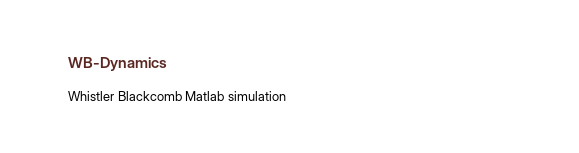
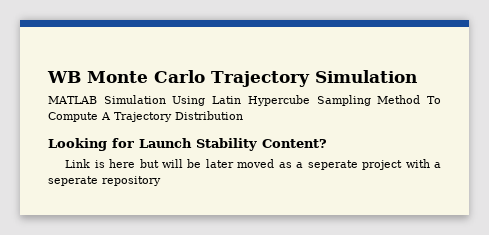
[68,57,167,71] [68,91,286,101] WB-Dynamics // Whistler Blackcomb Matlab simulation -> [47,70,417,87] [48,95,442,106] [48,111,243,122] [48,138,327,151] [65,159,441,170] [48,176,161,186] WB Monte Carlo Trajectory Simulation // MATLAB Simulation Using Latin Hypercube Sampling Method To Compute A Trajectory Distribution // Looking for Launch Stability Content? // Link is here but will be later moved as a seperate project with a seperate repository

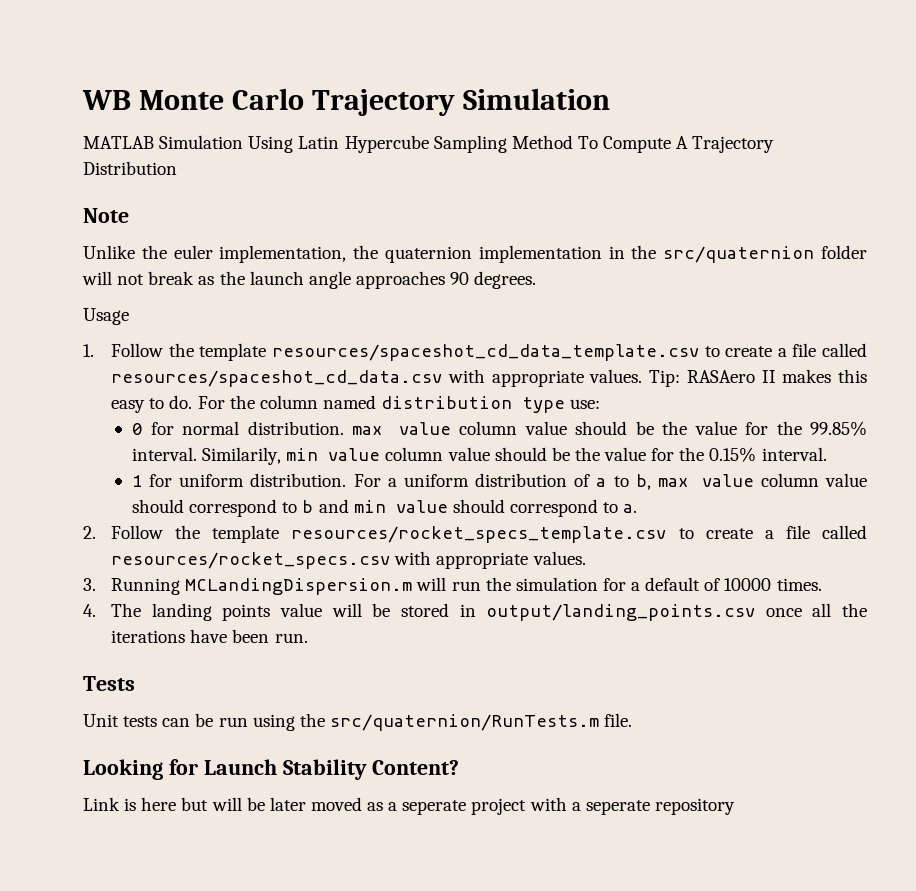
(243, 115) none -> [83,208,129,223] [83,245,867,263] [82,271,537,289] [83,308,129,325] [83,343,868,361] [111,369,868,387] [111,395,601,413] [132,421,867,436] [132,447,827,465] [132,473,867,490] [132,499,638,517] [83,525,868,543] [111,551,586,569] [83,577,822,595] [83,603,867,621] [111,629,308,643] [83,676,135,691] [83,713,633,731] // Note // Unlike the euler implementation, the quaternion implementation in the src/quaternion folder will not break as the launch angle approaches 90 degrees. // Usage // 1. Follow the template resources/spaceshot_cd_data_template.csv to create a file called resources/spaceshot_cd_data.csv with appropriate values. Tip: RASAero II makes this easy to do. For the column named distribution type use: // 0 for normal distribution. max value column value should be the value for the 99.85% interval. Similarily, min value column value should be the value for the 0.15% interval. // 1 for uniform distribution. For a uniform distribution of a to b, max value column value should correspond to b and min value should correspond to a. // 2. Follow the template resources/rocket_specs_template.csv to create a file called resources/rocket_specs.csv with appropriate values. // 3. Running MCLandingDispersion.m will run the simulation for a default of 10000 times. // 4. The landing points value will be stored in output/landing_points.csv once all the iterations have been run. // Tests // Unit tests can be run using the src/quaternion/RunTests.m file.

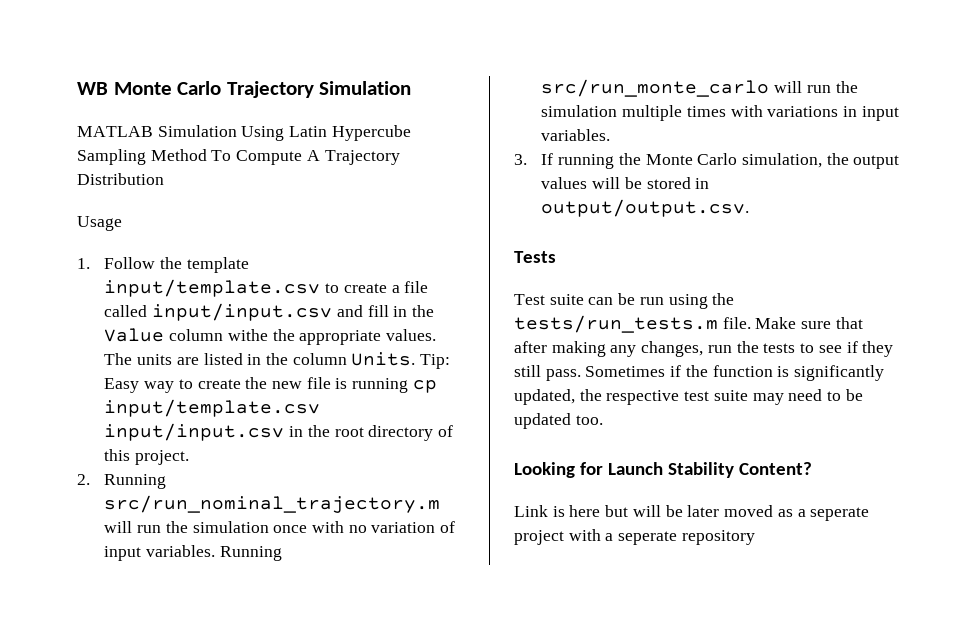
[83,208,129,223] [83,245,867,263] [82,271,537,289] // Note // Unlike the euler implementation, the quaternion implementation in the src/quaternion folder will not break as the launch angle approaches 90 degrees. -> (164, 179) none
[271,343,868,361] [111,369,868,387] [111,395,601,413] [132,421,867,436] [132,447,827,465] [132,473,867,490] [132,499,638,517] [83,525,868,543] [111,551,586,569] [83,577,822,595] [83,603,867,621] [111,629,308,643] resources/spaceshot_cd_data_template.csv to create a file called resources/spaceshot_cd_data.csv with appropriate values. Tip: RASAero II makes this easy to do. For the column named distribution type use: // 0 for normal distribution. max value column value should be the value for the 99.85% interval. Similarily, min value column value should be the value for the 0.15% interval. // 1 for uniform distribution. For a uniform distribution of a to b, max value column value should correspond to b and min value should correspond to a. // 2. Follow the template resources/rocket_specs_template.csv to create a file called resources/rocket_specs.csv with appropriate values. // 3. Running MCLandingDispersion.m will run the simulation for a default of 10000 times. // 4. The landing points value will be stored in output/landing_points.csv once all the iterations have been run. -> [104,279,429,297] [104,303,434,321] [104,328,436,345] [104,352,451,369] [104,377,437,393] [104,399,321,417] [104,423,453,441] [104,449,190,465] [77,474,167,489] [104,495,441,513] [104,521,456,533] [104,545,282,561] [541,79,858,97] [541,105,899,121] [541,129,611,141] [514,153,900,169] [541,177,710,189] [541,199,750,217] input/template.csv to create a file called input/input.csv and fill in the Value column withe the appropriate values. The units are listed in the column Units. Tip: Easy way to create the new file is running cp input/template.csv input/input.csv in the root directory of this project. // 2. Running src/run_nominal_trajectory.m will run the simulation once with no variation of input variables. Running src/run_monte_carlo will run the simulation multiple times with variations in input variables. // 3. If running the Monte Carlo simulation, the output values will be stored in output/output.csv.
[83,714,158,727] Unit tests -> [514,294,584,305] Test suite
[329,714,599,731] src/quaternion/RunTests.m -> [514,315,718,333] tests/run_tests.m
(633, 720) none -> [755,317,863,329] [514,341,894,357] [514,365,885,381] [514,389,863,405] [514,413,603,429] Make sure that after making any changes, run the tests to see if they still pass. Sometimes if the function is significantly updated, the respective test suite may need to be updated too.

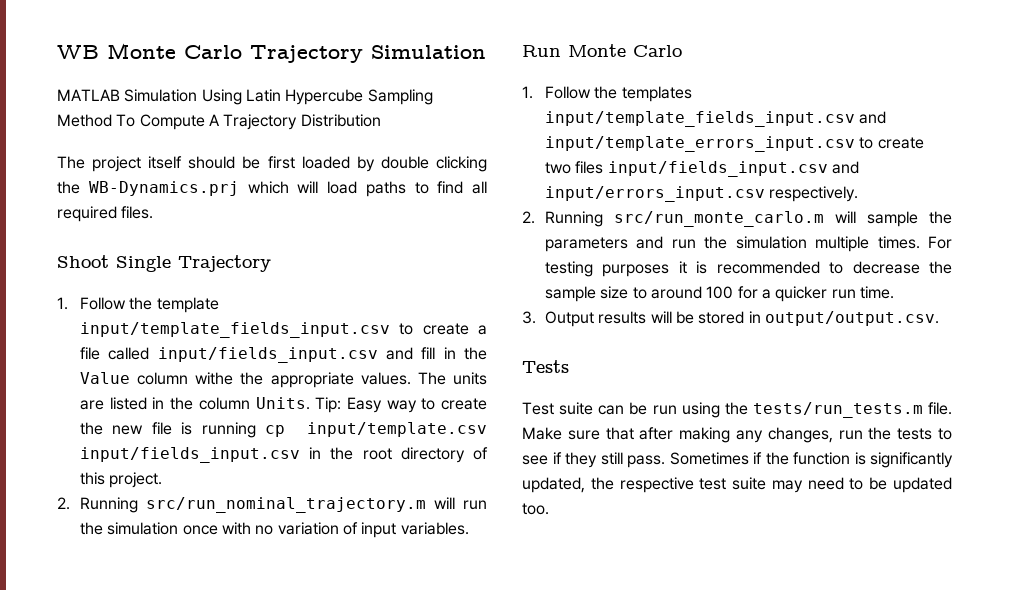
[77,216,122,231] Usage -> [57,156,487,172] [57,181,487,197] [57,206,154,222] [57,255,271,272] The project itself should be first loaded by double clicking the WB-Dynamics.prj which will load paths to find all required files. // Shoot Single Trajectory
[104,279,321,297] input/template.csv -> [80,322,391,338] input/template_fields_input.csv
[152,303,333,321] input/input.csv -> [157,347,378,363] input/fields_input.csv
[104,423,285,441] input/input.csv -> [80,447,301,463] input/fields_input.csv
[219,546,282,561] [541,79,858,97] [541,105,899,121] [541,129,611,141] [514,153,900,169] [541,177,588,189] Running src/run_monte_carlo will run the simulation multiple times with variations in input variables. // 3. If running the Monte Carlo simulation, the output values -> [522,44,682,57] [522,86,692,102] [545,111,887,127] [545,136,924,152] [545,161,859,177] [545,186,859,202] [522,211,952,227] [545,236,952,252] [545,261,952,277] [545,286,894,302] [522,311,647,327] // Run Monte Carlo // 1. Follow the templates input/template_fields_input.csv and input/template_errors_input.csv to create two files input/fields_input.csv and input/errors_input.csv respectively. // 2. Running src/run_monte_carlo.m will sample the parameters and run the simulation multiple times. For testing purposes it is recommended to decrease the sample size to around 100 for a quicker run time. // 3. Output results
[514,462,812,478] [514,505,870,521] [514,529,755,545] // Looking for Launch Stability Content? // Link is here but will be later moved as a seperate project with a seperate repository -> (549, 509) none

